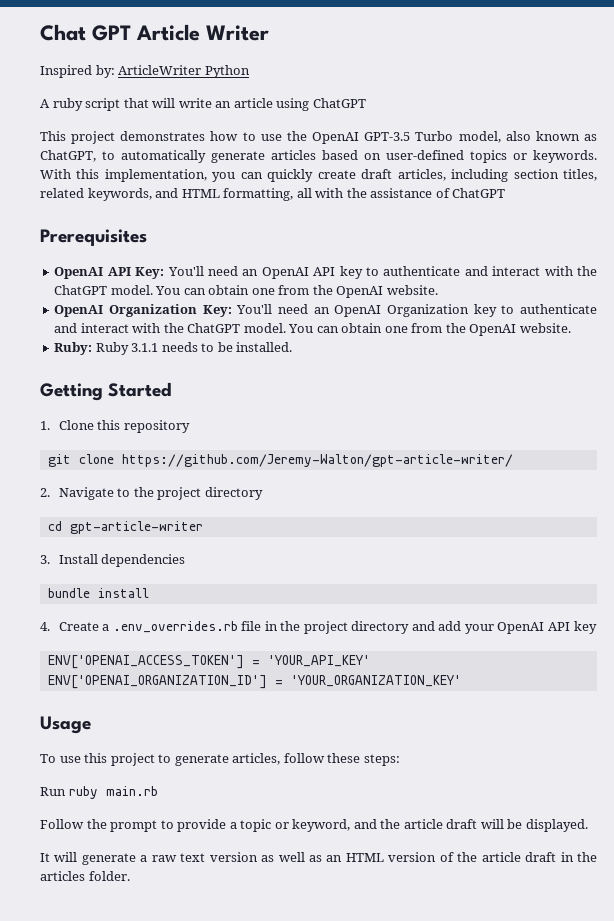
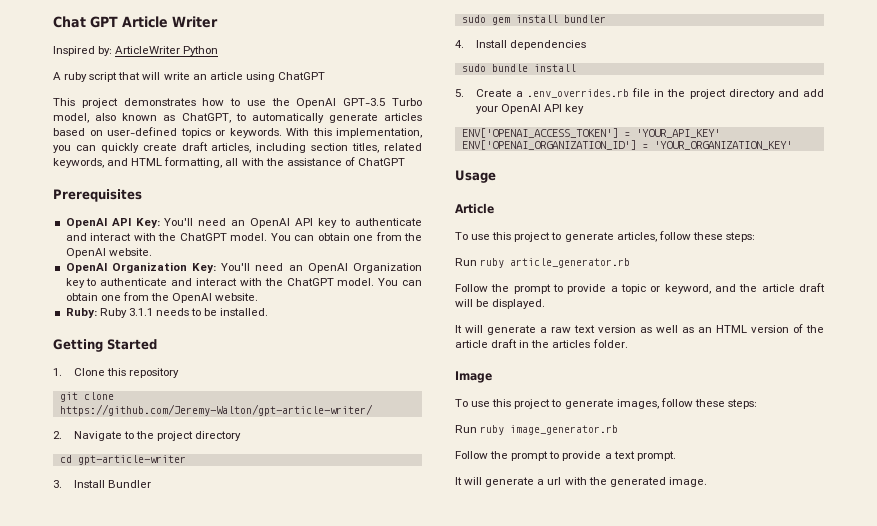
(98, 559) none -> [107,480,151,488] [461,15,606,25] [455,40,507,48] Bundler // sudo gem install bundler // 4. Install
(186, 560) none -> [461,64,486,72] sudo
[40,622,50,631] 4. -> [455,89,464,97] 5.
(91, 725) none -> [455,203,494,214] // Article
[105,786,158,796] main.rb -> [510,258,631,268] article_generator.rb
(130, 876) none -> [455,371,492,383] [455,398,757,409] [455,425,619,435] [455,451,676,461] [455,477,707,487] // Image // To use this project to generate images, follow these steps: // Run ruby image_generator.rb // Follow the prompt to provide a text prompt. // It will generate a url with the generated image.

